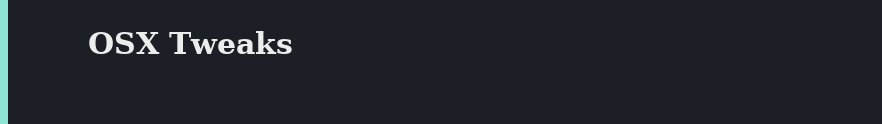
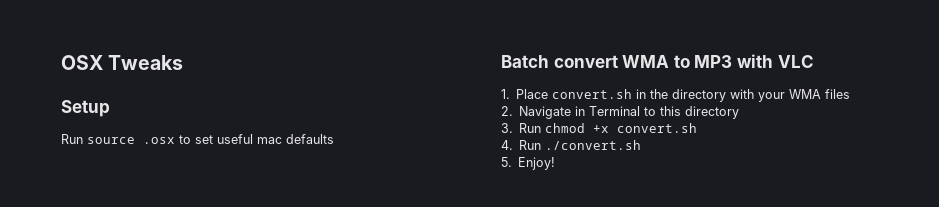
(293, 42) none -> [61,100,110,117] [61,134,334,144] [501,54,814,68] [501,89,851,102] [501,106,740,119] [501,123,698,133] [501,140,642,150] [501,157,556,170] // Setup // Run source .osx to set useful mac defaults // Batch convert WMA to MP3 with VLC // 1. Place convert.sh in the directory with your WMA files // 2. Navigate in Terminal to this directory // 3. Run chmod +x convert.sh // 4. Run ./convert.sh // 5. Enjoy!

